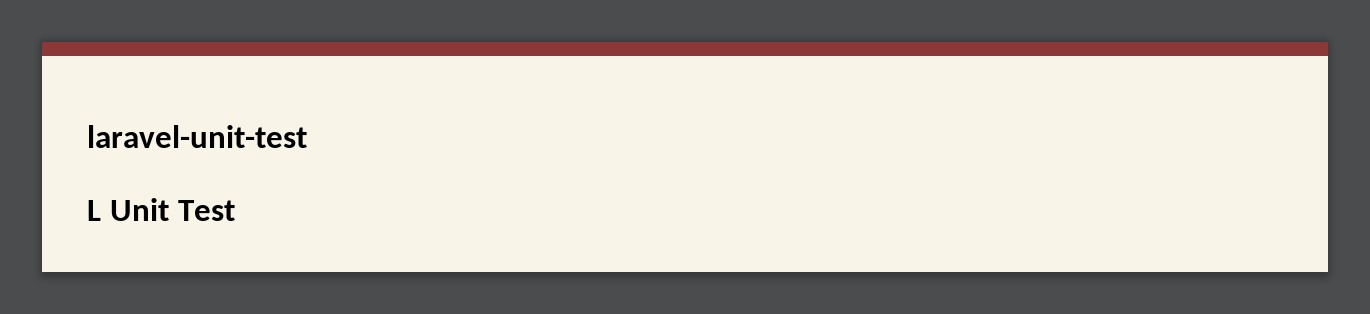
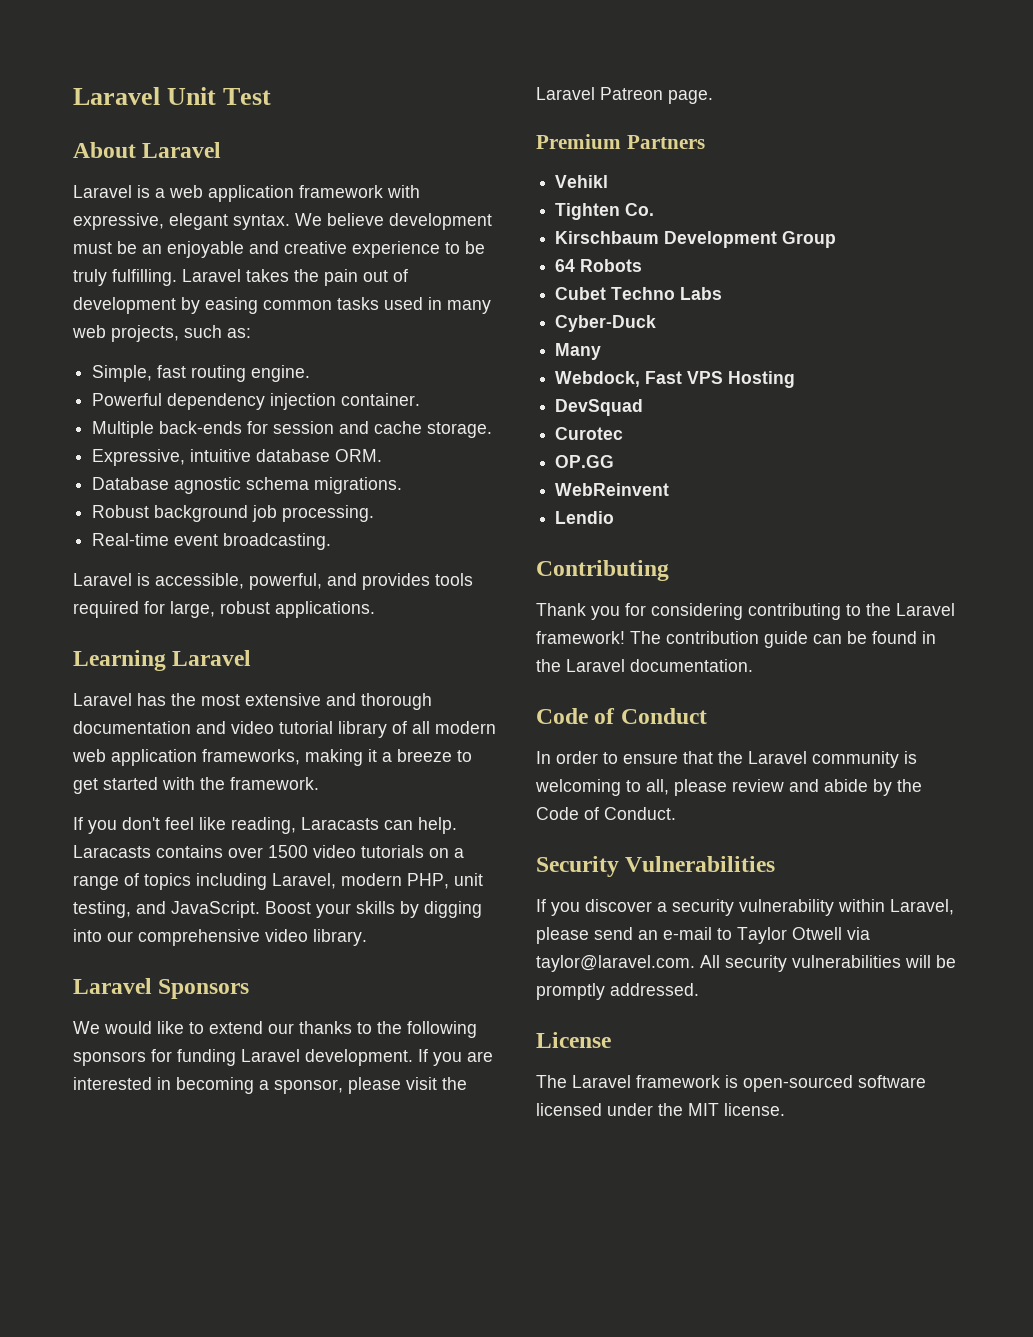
[87,125,307,148] [87,200,101,221] laravel-unit-test // L -> [73,87,160,105] Laravel
(235, 210) none -> [73,142,222,158] [73,185,420,202] [73,213,492,230] [73,241,485,258] [73,269,408,286] [73,297,491,314] [72,325,251,342] [92,365,311,382] [92,393,421,410] [92,421,493,438] [92,449,383,466] [92,477,403,494] [92,505,375,522] [92,533,332,550] [73,573,473,590] [73,601,375,618] [73,650,252,671] [73,693,432,710] [73,721,496,738] [72,749,472,766] [73,777,319,794] [73,817,457,834] [73,845,464,858] [73,873,483,890] [73,901,482,918] [73,929,367,946] [73,978,250,999] [73,1021,477,1038] [73,1049,493,1066] [73,1077,467,1094] [536,87,713,104] [536,134,705,149] [555,175,609,188] [555,203,655,220] [555,231,837,248] [555,259,643,272] [555,287,723,300] [555,315,657,332] [555,343,602,360] [555,371,796,388] [555,399,644,416] [555,427,624,440] [555,455,615,468] [555,483,670,496] [555,511,615,524] [536,560,669,581] [536,603,955,620] [536,631,936,648] [536,659,753,672] [536,708,707,724] [536,751,917,768] [535,779,922,796] [536,807,676,820] [536,856,776,877] [536,899,954,916] [536,927,870,944] [536,955,956,972] [536,983,699,1000] [536,1032,611,1048] [536,1075,926,1092] [536,1103,785,1116] // About Laravel // Laravel is a web application framework with expressive, elegant syntax. We believe development must be an enjoyable and creative experience to be truly fulfilling. Laravel takes the pain out of development by easing common tasks used in many web projects, such as: // Simple, fast routing engine. // Powerful dependency injection container. // Multiple back-ends for session and cache storage. // Expressive, intuitive database ORM. // Database agnostic schema migrations. // Robust background job processing. // Real-time event broadcasting. // Laravel is accessible, powerful, and provides tools required for large, robust applications. // Learning Laravel // Laravel has the most extensive and thorough documentation and video tutorial library of all modern web application frameworks, making it a breeze to get started with the framework. // If you don't feel like reading, Laracasts can help. Laracasts contains over 1500 video tutorials on a range of topics including Laravel, modern PHP, unit testing, and JavaScript. Boost your skills by digging into our comprehensive video library. // Laravel Sponsors // We would like to extend our thanks to the following sponsors for funding Laravel development. If you are interested in becoming a sponsor, please visit the Laravel Patreon page. // Premium Partners // Vehikl // Tighten Co. // Kirschbaum Development Group // 64 Robots // Cubet Techno Labs // Cyber-Duck // Many // Webdock, Fast VPS Hosting // DevSquad // Curotec // OP.GG // WebReinvent // Lendio // Contributing // Thank you for considering contributing to the Laravel framework! The contribution guide can be found in the Laravel documentation. // Code of Conduct // In order to ensure that the Laravel community is welcoming to all, please review and abide by the Code of Conduct. // Security Vulnerabilities // If you discover a security vulnerability within Laravel, please send an e-mail to Taylor Otwell via taylor@laravel.com. All security vulnerabilities will be promptly addressed. // License // The Laravel framework is open-sourced software licensed under the MIT license.

